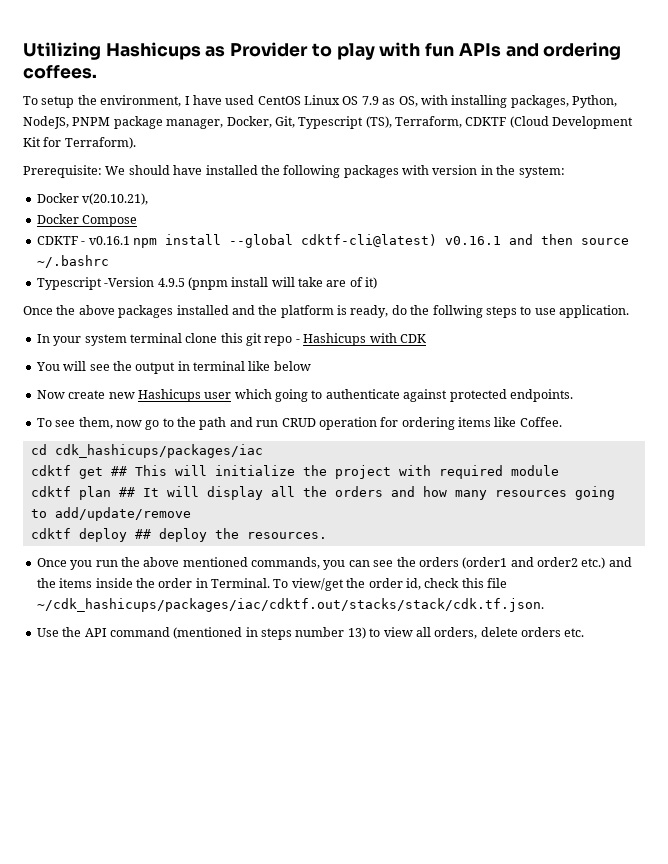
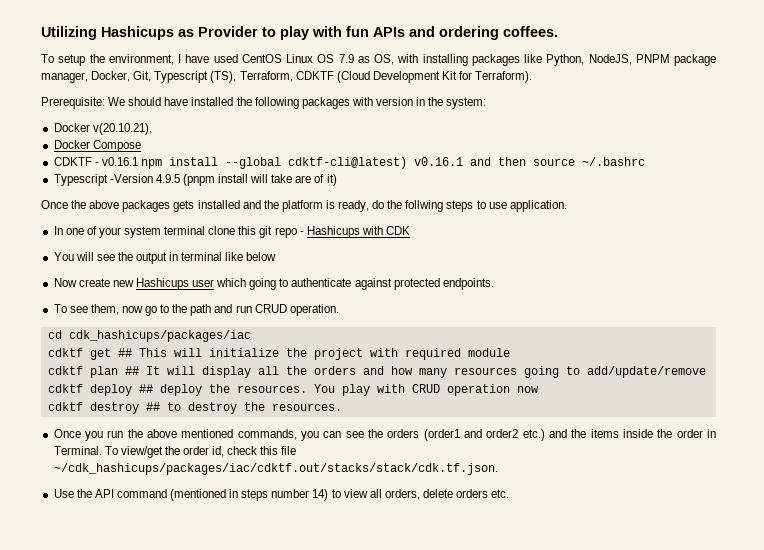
[510,95,569,108] packages, -> [471,54,542,66] packages like
(174, 311) none -> [173,200,195,212] gets
(50, 338) none -> [65,226,97,235] one of
[318,417,562,430] operation for ordering items like Coffee. -> [289,304,339,316] operation.
(327, 535) none -> [313,384,539,396] [47,402,342,414] You play with CRUD operation now // cdktf destroy ## to destroy the resources.
[347,627,366,639] 13) -> [312,489,329,501] 14)

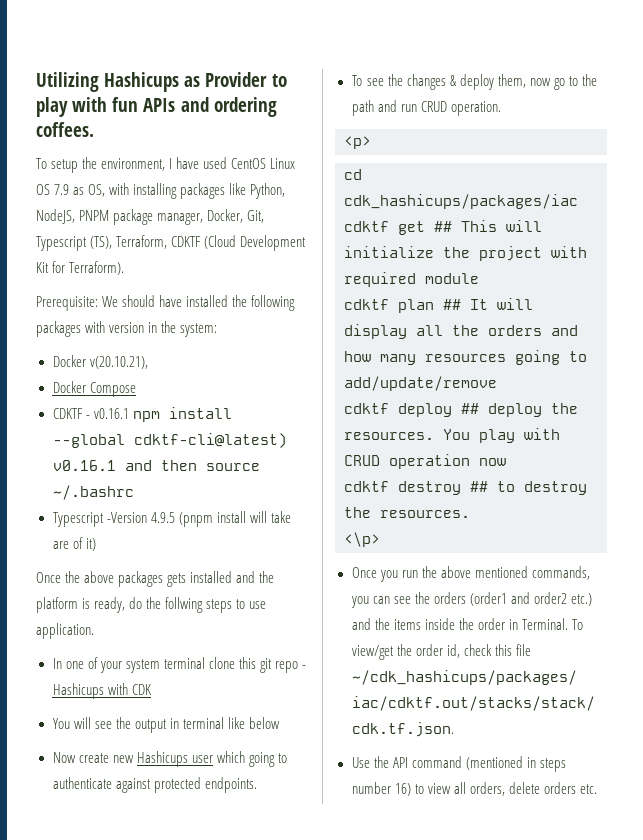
(88, 309) none -> [387,74,494,90] the changes & deploy
(339, 310) none -> [344,136,371,149] // <p>
(342, 407) none -> [344,532,380,547] // <\p>
[312,489,329,501] 14) -> [394,783,411,796] 16)

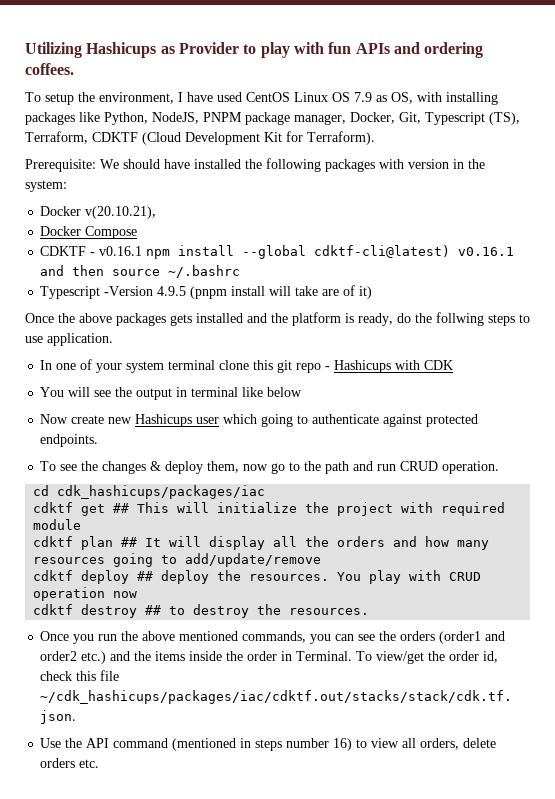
[344,136,371,149] // <p> -> (500, 467) none
[344,532,380,547] // <\p> -> (370, 611) none

